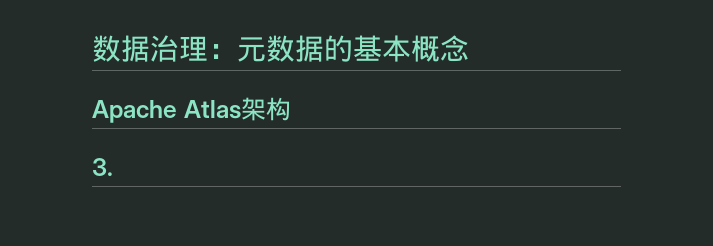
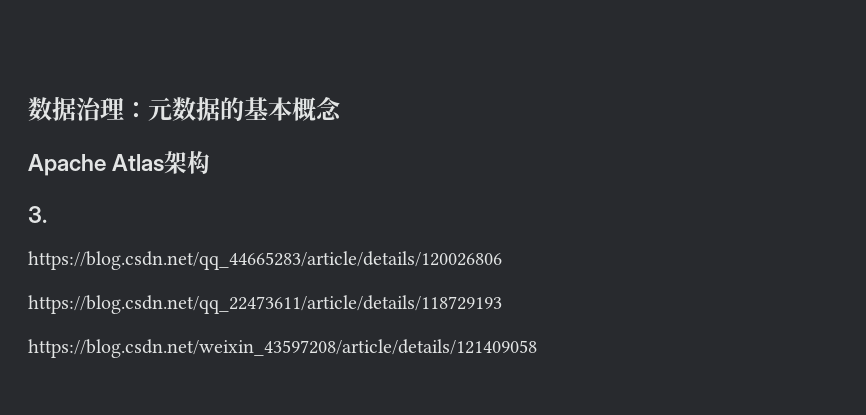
(113, 167) none -> [28,251,502,270] [28,295,502,314] [28,339,537,358] // https://blog.csdn.net/qq_44665283/article/details/120026806 // https://blog.csdn.net/qq_22473611/article/details/118729193 // https://blog.csdn.net/weixin_43597208/article/details/121409058

